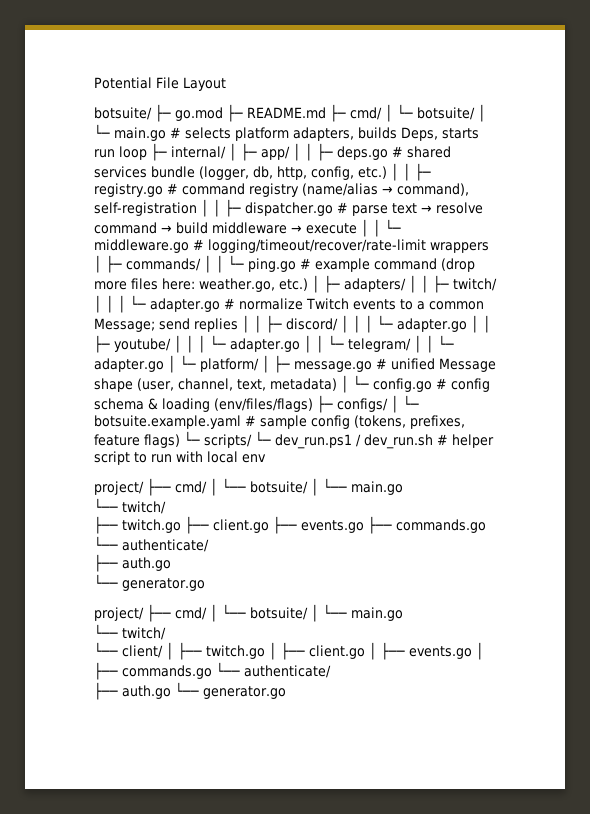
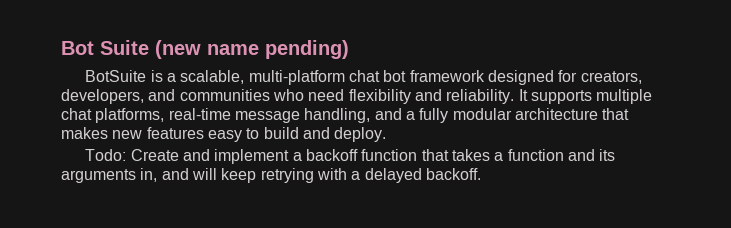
[94,77,226,91] [94,104,486,122] [94,124,479,141] [94,143,451,161] [94,163,431,181] [94,183,469,197] [94,199,483,217] [94,219,401,237] [94,239,489,253] [94,255,475,273] [94,275,497,293] [94,295,484,313] [94,315,491,333] [94,335,454,353] [94,355,496,373] [94,375,490,393] [94,395,419,413] [94,415,465,429] [94,431,494,449] [94,451,266,465] [94,478,403,496] [94,498,166,514] [94,516,486,534] [94,536,209,552] [94,554,171,572] [94,574,205,591] [94,604,403,622] [94,624,166,640] [94,642,484,660] [94,662,331,680] [94,682,286,700] Potential File Layout // botsuite/ ├─ go.mod ├─ README.md ├─ cmd/ │ └─ botsuite/ │ └─ main.go # selects platform adapters, builds Deps, starts run loop ├─ internal/ │ ├─ app/ │ │ ├─ deps.go # shared services bundle (logger, db, http, config, etc.) │ │ ├─ registry.go # command registry (name/alias → command), self-registration │ │ ├─ dispatcher.go # parse text → resolve command → build middleware → execute │ │ └─ middleware.go # logging/timeout/recover/rate-limit wrappers │ ├─ commands/ │ │ └─ ping.go # example command (drop more files here: weather.go, etc.) │ ├─ adapters/ │ │ ├─ twitch/ │ │ │ └─ adapter.go # normalize Twitch events to a common Message; send replies │ │ ├─ discord/ │ │ │ └─ adapter.go │ │ ├─ youtube/ │ │ │ └─ adapter.go │ │ └─ telegram/ │ │ └─ adapter.go │ └─ platform/ │ ├─ message.go # unified Message shape (user, channel, text, metadata) │ └─ config.go # config schema & loading (env/files/flags) ├─ configs/ │ └─ botsuite.example.yaml # sample config (tokens, prefixes, feature flags) └─ scripts/ └─ dev_run.ps1 / dev_run.sh # helper script to run with local env // project/ ├── cmd/ │ └── botsuite/ │ └── main.go // └── twitch/ // ├── twitch.go ├── client.go ├── events.go ├── commands.go └── authenticate/ // ├── auth.go // └── generator.go // project/ ├── cmd/ │ └── botsuite/ │ └── main.go // └── twitch/ // └── client/ │ ├── twitch.go │ ├── client.go │ ├── events.go │ ├── commands.go └── authenticate/ // ├── auth.go └── generator.go -> [61,40,349,59] [85,70,642,85] [61,89,653,104] [61,108,630,123] [61,127,387,142] [85,149,616,164] [61,168,481,183] Bot Suite (new name pending) // BotSuite is a scalable, multi-platform chat bot framework designed for creators, developers, and communities who need flexibility and reliability. It supports multiple chat platforms, real-time message handling, and a fully modular architecture that makes new features easy to build and deploy. // Todo: Create and implement a backoff function that takes a function and its arguments in, and will keep retrying with a delayed backoff.

